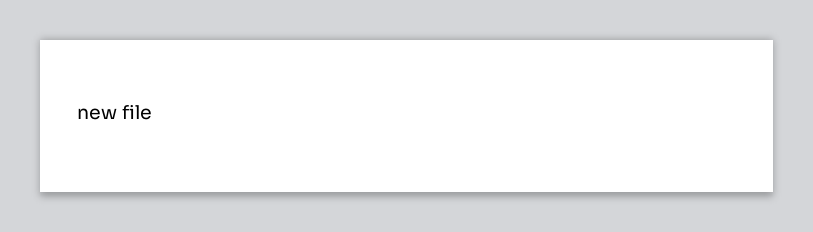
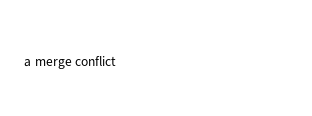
[77,104,153,120] new file -> [24,56,117,69] a merge conflict

